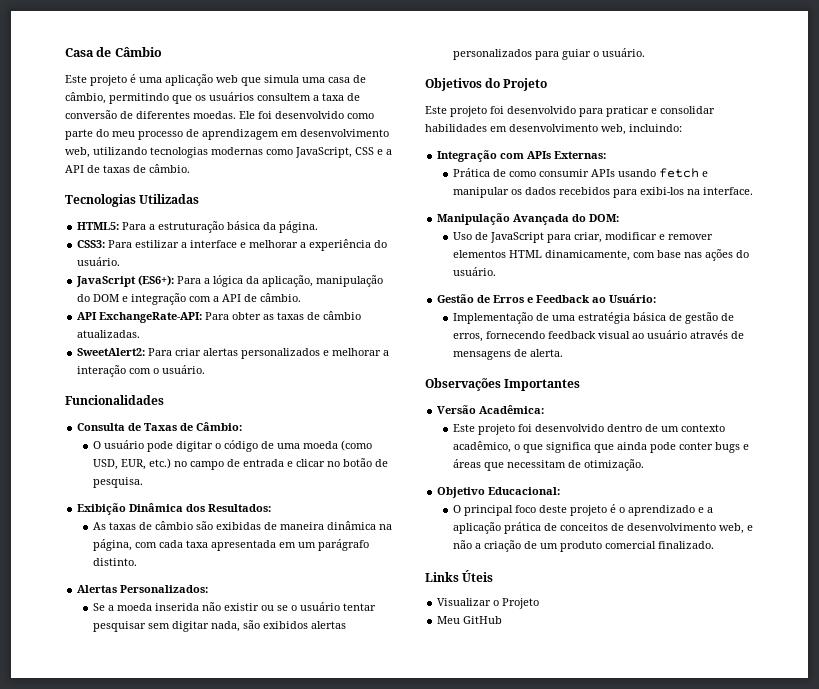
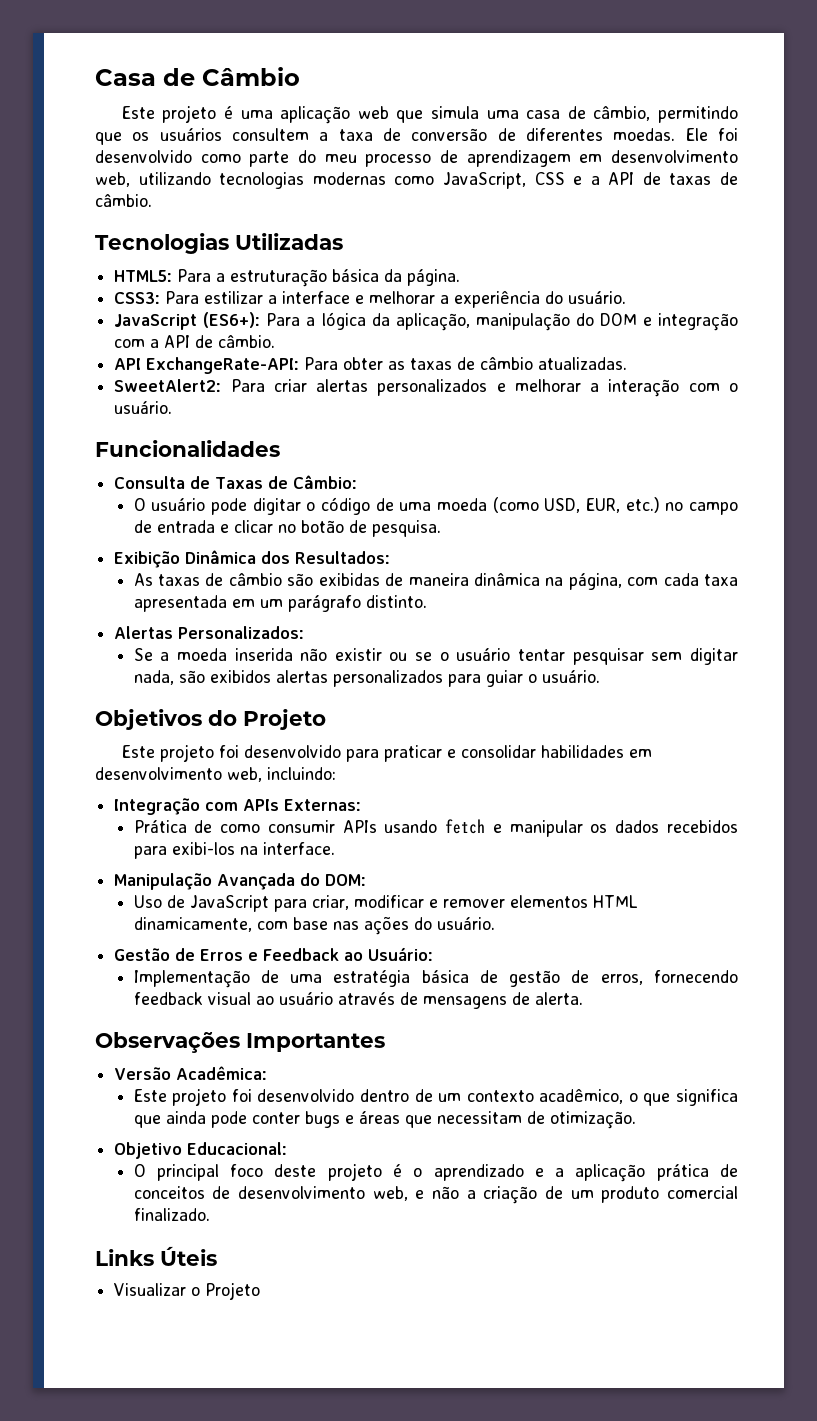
[437,616,503,624] // Meu GitHub -> (261, 1291) none

